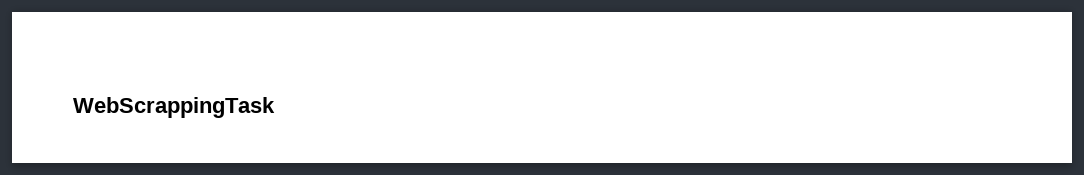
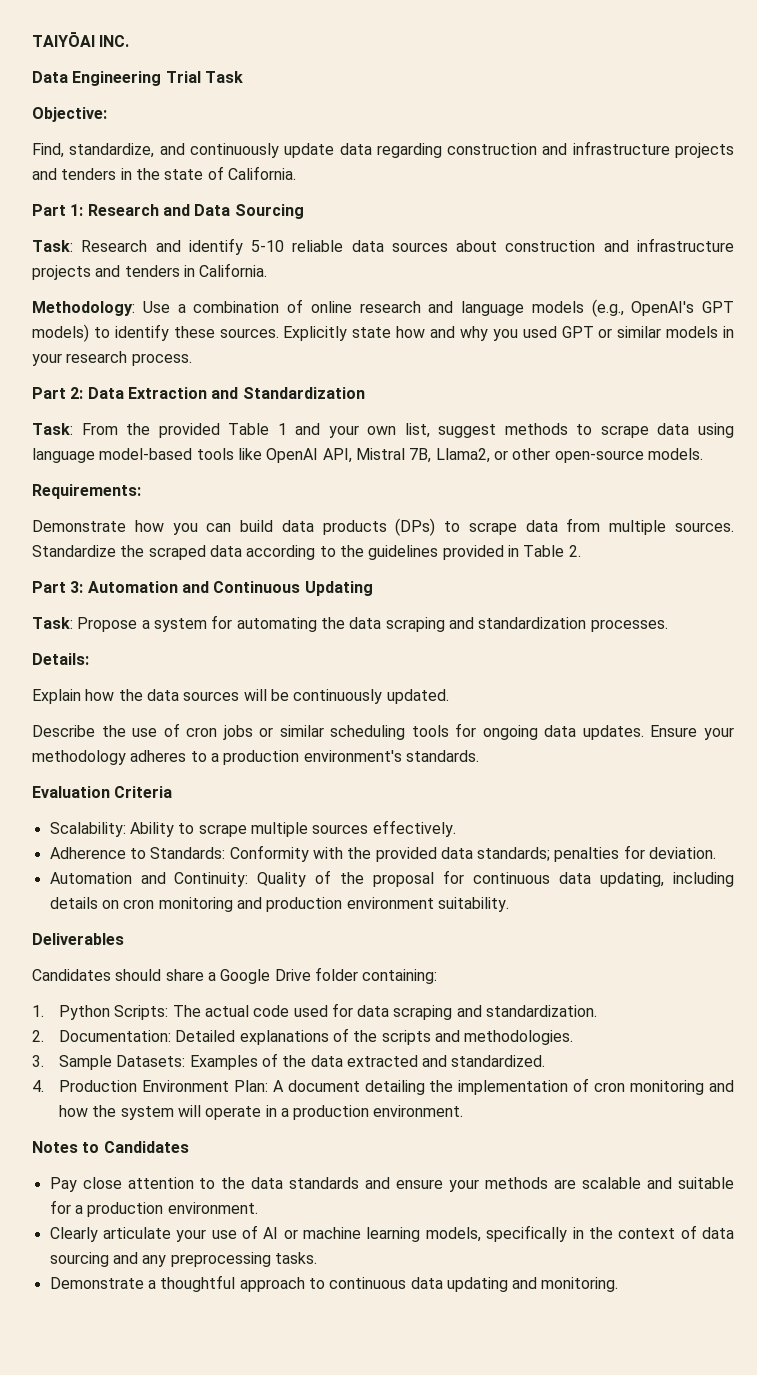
[73,97,275,118] WebScrappingTask -> [32,32,130,47] [32,71,243,86] [32,107,107,122] [32,141,734,158] [32,166,296,180] [32,204,304,219] [32,238,734,255] [32,263,268,280] [32,299,734,317] [32,324,734,342] [32,351,192,366] [32,387,365,399] [32,423,734,438] [32,448,703,463] [32,484,141,499] [32,518,734,536] [32,545,581,560] [32,581,373,596] [32,615,668,632] [32,653,89,665] [32,689,449,704] [32,723,734,740] [32,750,479,765] [32,786,173,798] [49,820,456,837] [49,845,717,862] [49,870,734,887] [49,897,509,912] [32,933,124,945] [32,967,438,984] [32,1003,598,1020] [32,1028,574,1045] [32,1053,546,1070] [32,1078,734,1095] [58,1105,464,1120] [32,1141,189,1153] [49,1177,734,1192] [49,1200,258,1217] [49,1225,735,1242] [49,1252,317,1267] [49,1275,619,1292] TAIYŌAI INC. // Data Engineering Trial Task // Objective: // Find, standardize, and continuously update data regarding construction and infrastructure projects and tenders in the state of California. // Part 1: Research and Data Sourcing // Task: Research and identify 5-10 reliable data sources about construction and infrastructure projects and tenders in California. // Methodology: Use a combination of online research and language models (e.g., OpenAI's GPT models) to identify these sources. Explicitly state how and why you used GPT or similar models in your research process. // Part 2: Data Extraction and Standardization // Task: From the provided Table 1 and your own list, suggest methods to scrape data using language model-based tools like OpenAI API, Mistral 7B, Llama2, or other open-source models. // Requirements: // Demonstrate how you can build data products (DPs) to scrape data from multiple sources. Standardize the scraped data according to the guidelines provided in Table 2. // Part 3: Automation and Continuous Updating // Task: Propose a system for automating the data scraping and standardization processes. // Details: // Explain how the data sources will be continuously updated. // Describe the use of cron jobs or similar scheduling tools for ongoing data updates. Ensure your methodology adheres to a production environment's standards. // Evaluation Criteria // Scalability: Ability to scrape multiple sources effectively. // Adherence to Standards: Conformity with the provided data standards; penalties for deviation. // Automation and Continuity: Quality of the proposal for continuous data updating, including details on cron monitoring and production environment suitability. // Deliverables // Candidates should share a Google Drive folder containing: // 1. Python Scripts: The actual code used for data scraping and standardization. // 2. Documentation: Detailed explanations of the scripts and methodologies. // 3. Sample Datasets: Examples of the data extracted and standardized. // 4. Production Environment Plan: A document detailing the implementation of cron monitoring and how the system will operate in a production environment. // Notes to Candidates // Pay close attention to the data standards and ensure your methods are scalable and suitable for a production environment. // Clearly articulate your use of AI or machine learning models, specifically in the context of data sourcing and any preprocessing tasks. // Demonstrate a thoughtful approach to continuous data updating and monitoring.

